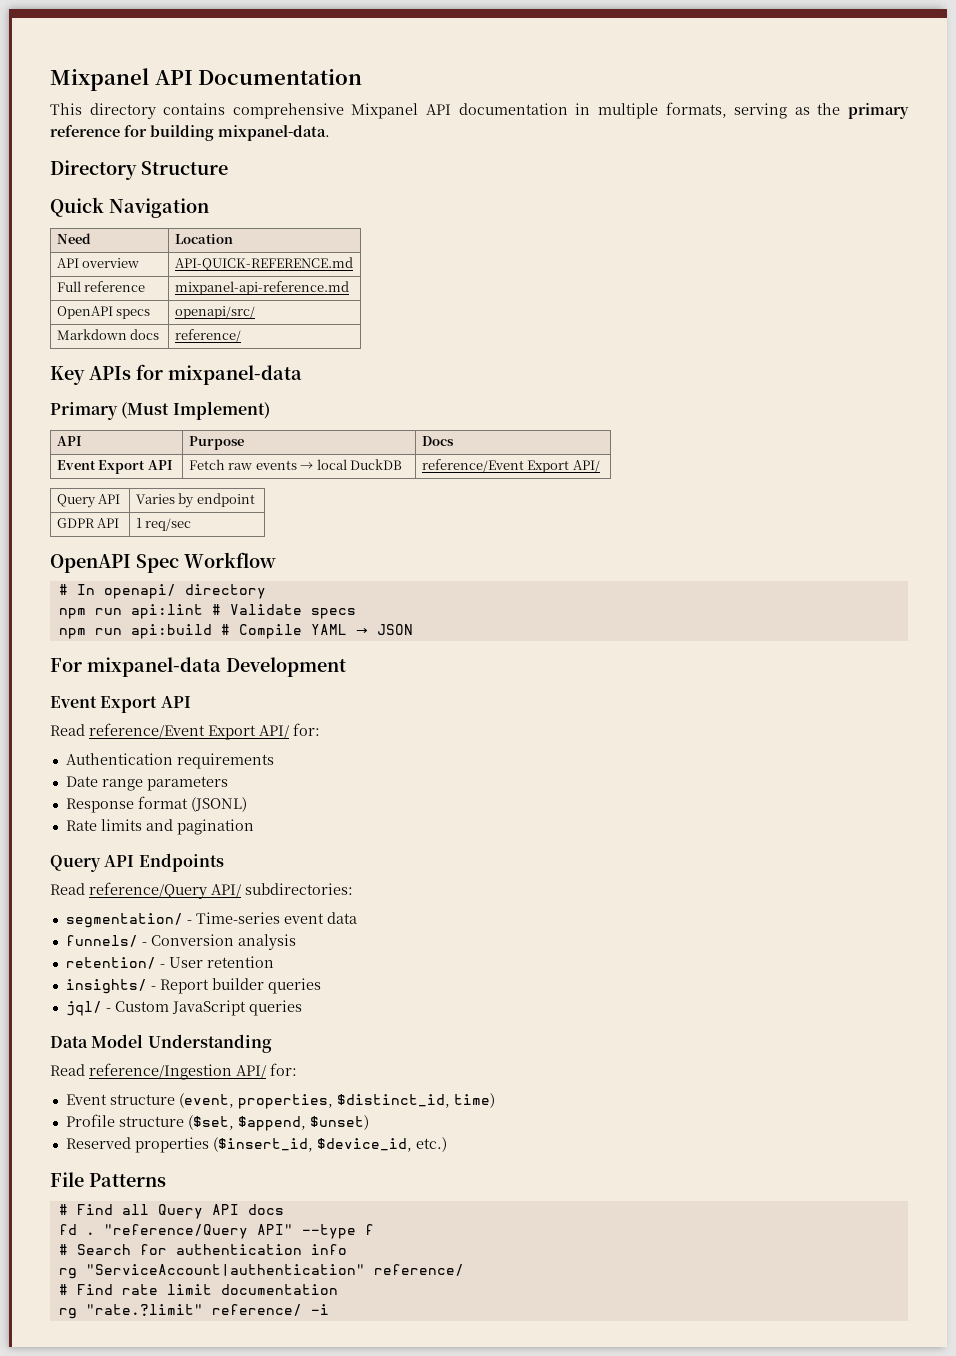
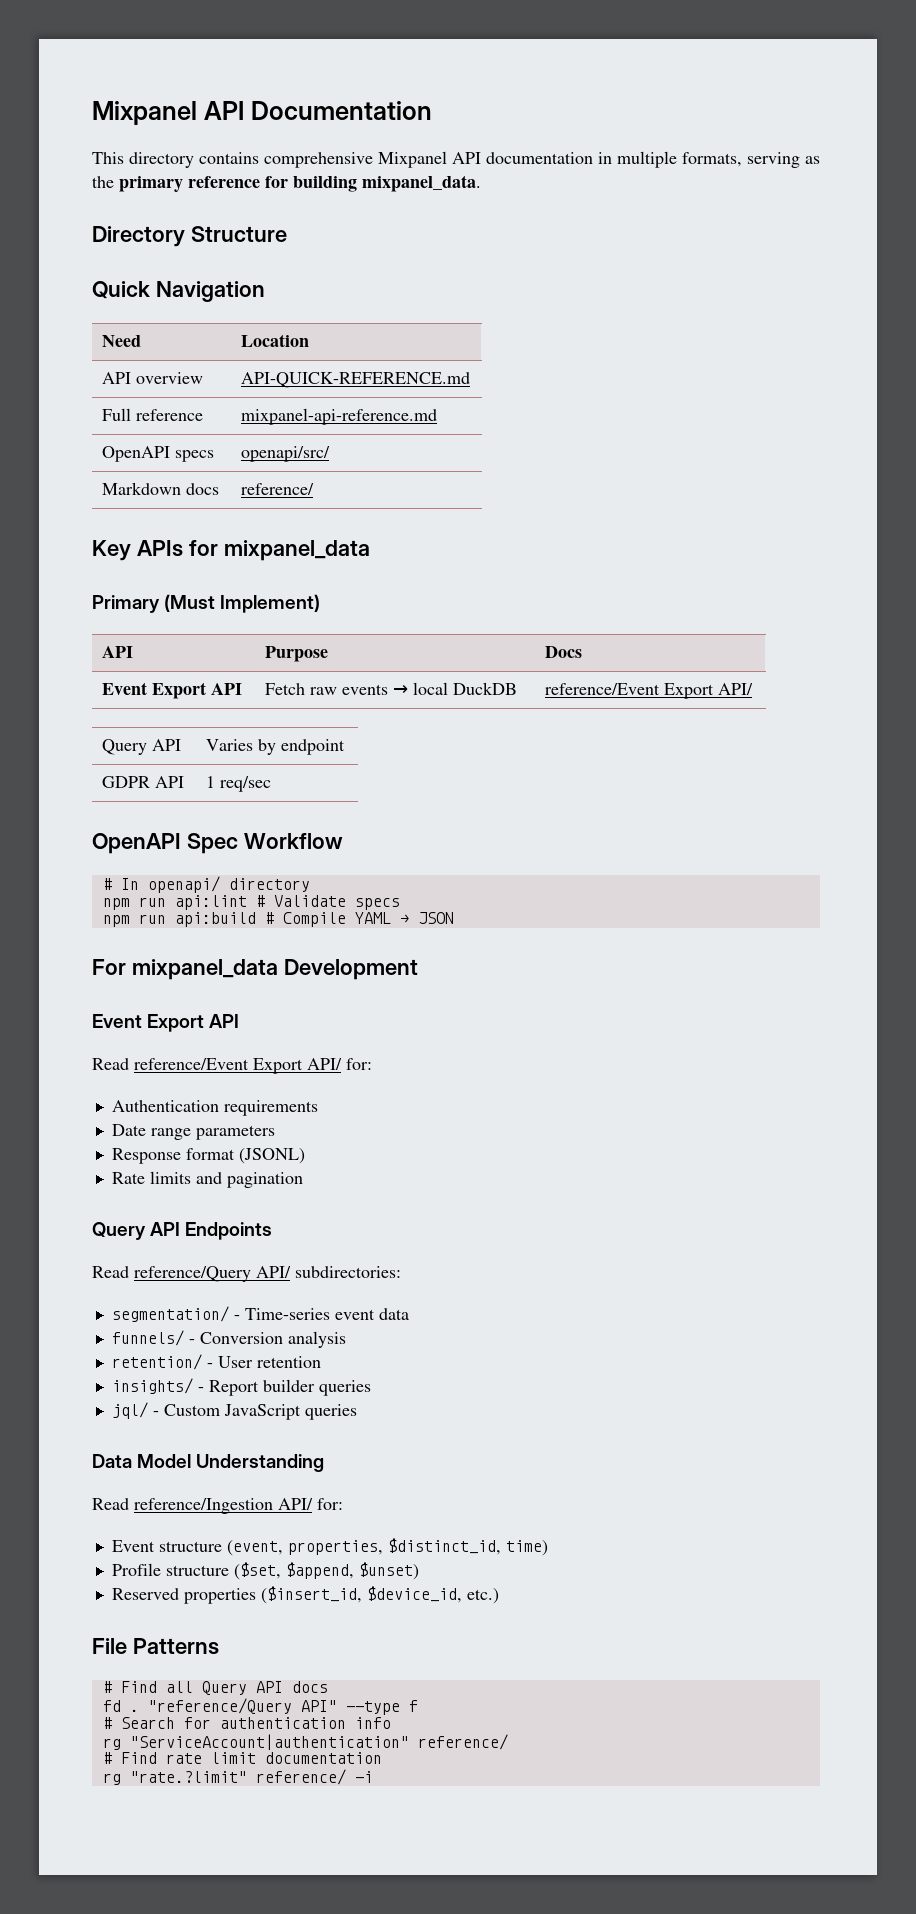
[218,125,330,141] mixpanel-data. -> [362,175,481,192] mixpanel_data.
[168,365,302,385] mixpanel-data -> [223,540,370,561] mixpanel_data
[87,657,221,677] mixpanel-data -> [131,959,278,980] mixpanel_data

